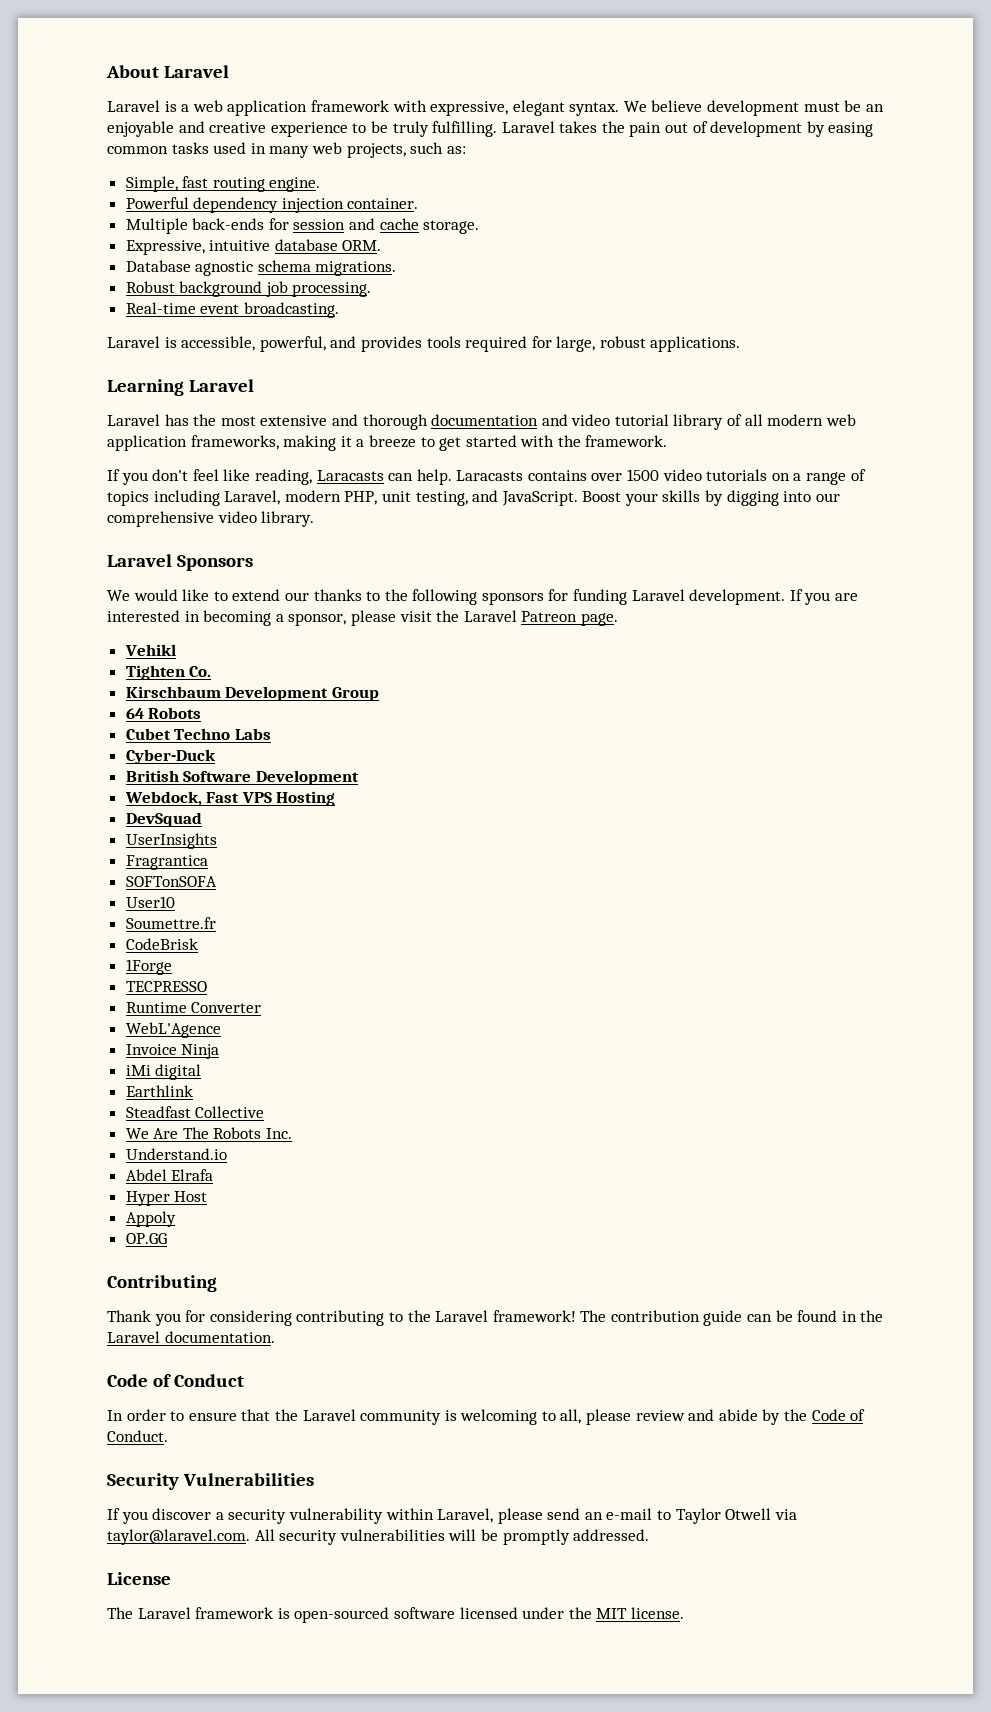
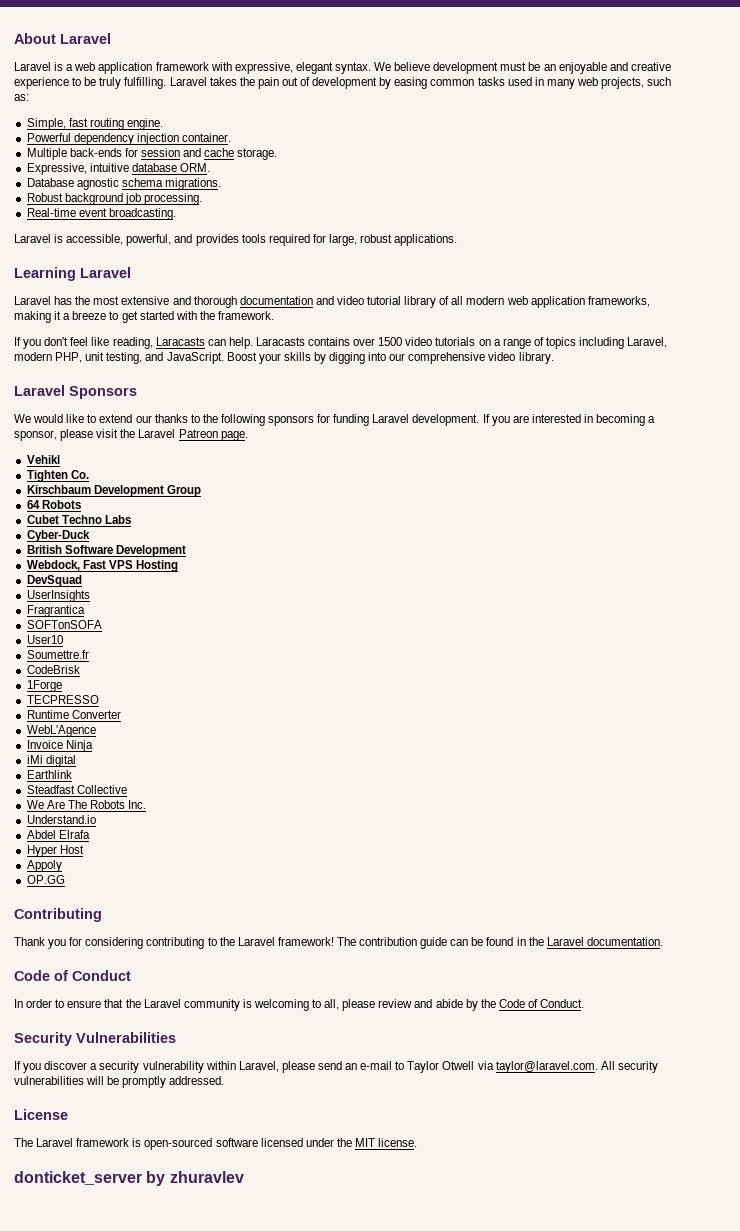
(684, 1613) none -> [14,1171,244,1186] // donticket_server by zhuravlev

